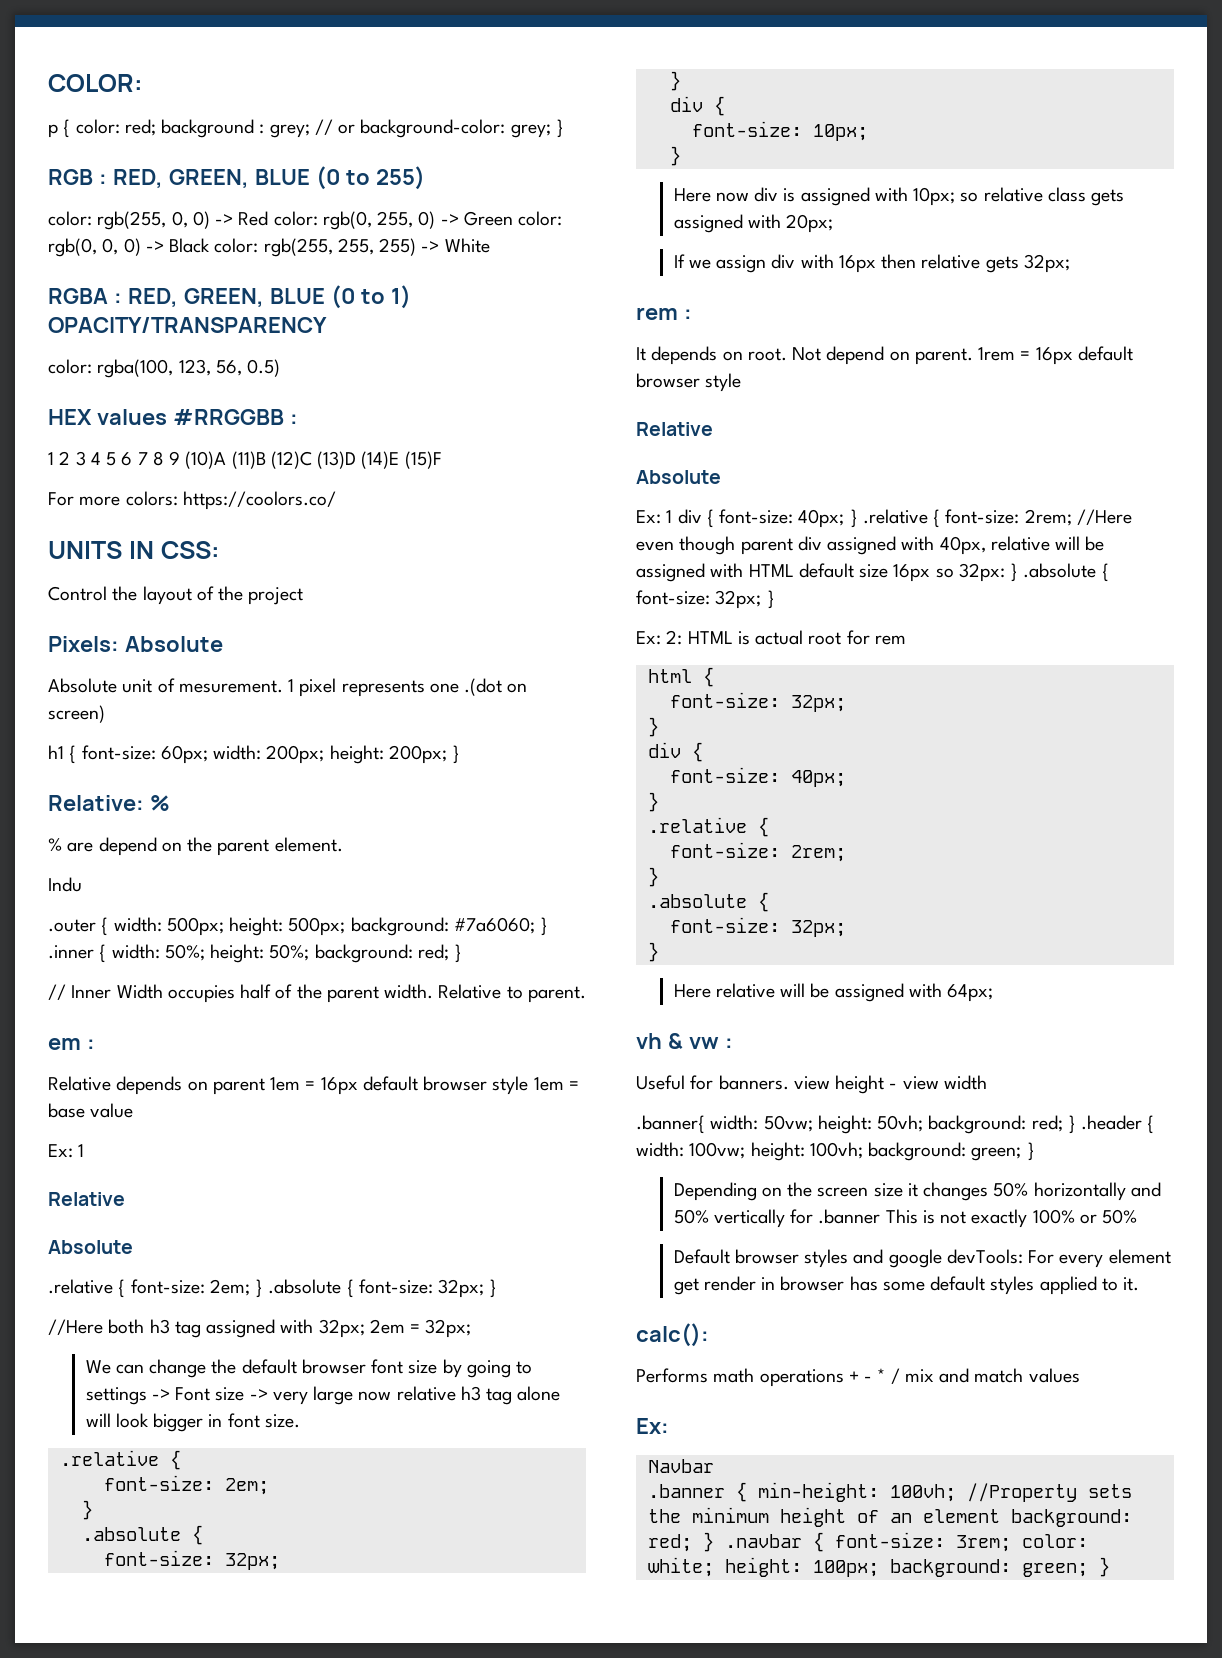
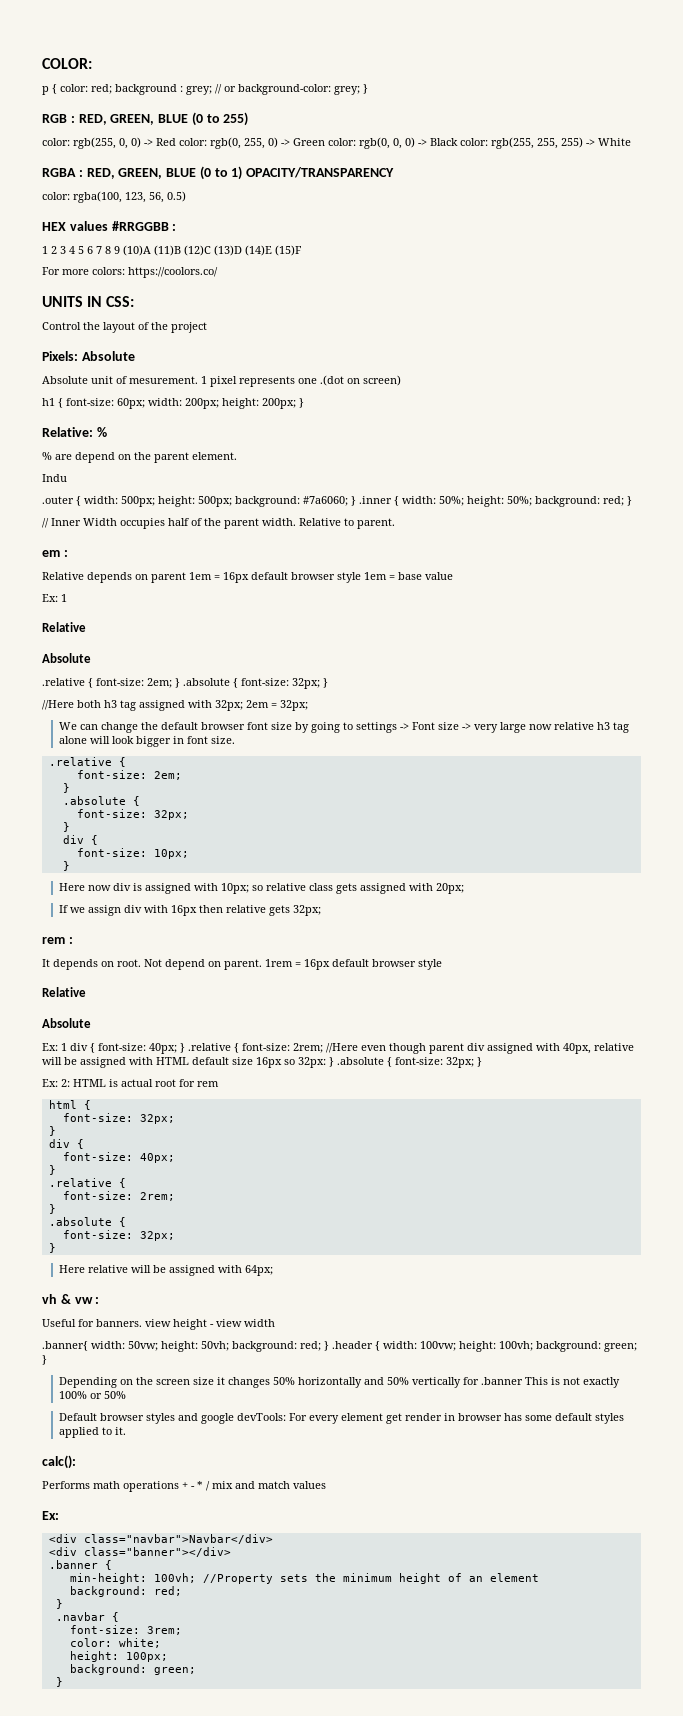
[647,1459,714,1473] Navbar -> [48,1534,273,1544] [48,1547,231,1557] <div class="navbar">Navbar</div> // <div class="banner"></div>
(747, 1492) none -> (112, 1565) //
[1010,1509,1132,1527] [647,1532,714,1552] background: red; } -> [69,1586,182,1597] [55,1599,63,1609] // background: red; // } //
(824, 1542) none -> (119, 1617) //
(1011, 1543) none -> (182, 1630) //
(714, 1567) none -> (161, 1643) //
[889,1559,1088,1577] background: green; -> [69,1664,196,1675] // background: green; //

